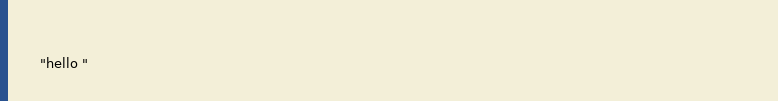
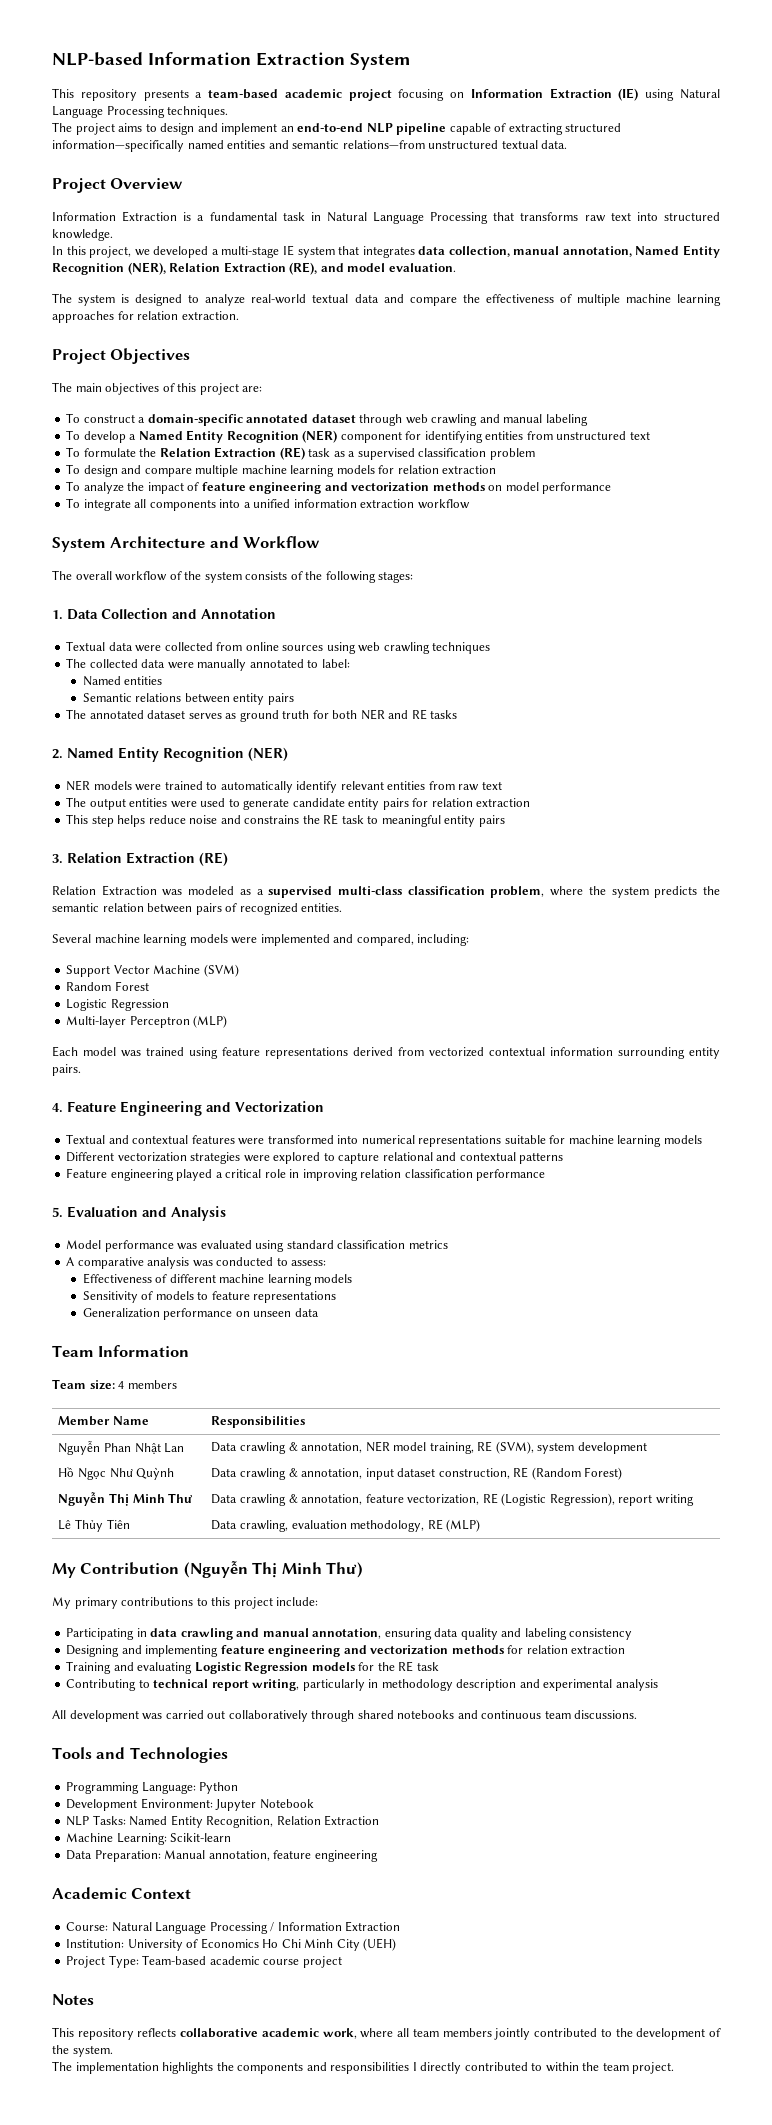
[40,57,88,68] "hello " -> [52,52,411,70] [52,88,720,101] [52,106,229,118] [52,122,622,135] [52,140,568,152] [52,178,184,193] [52,211,720,224] [52,229,113,241] [52,245,720,258] [52,262,456,275] [52,293,721,306] [52,311,239,323] [52,348,191,364] [52,382,263,395] [66,413,588,426] [66,430,650,443] [66,447,535,460] [66,464,497,477] [66,481,612,494] [66,498,470,511] [52,536,321,552] [52,570,414,583] [52,608,276,620] [66,641,491,654] [66,658,350,671] [82,676,163,686] [82,693,294,705] [66,709,458,722] [52,747,288,762] [66,780,502,793] [66,797,531,810] [66,814,505,827] [52,852,228,866] [52,885,720,898] [52,903,343,915] [52,934,470,946] [66,964,239,977] [66,981,149,991] [66,999,169,1011] [66,1015,228,1028] [52,1046,720,1059] [52,1064,81,1076] [52,1101,324,1116] [66,1134,702,1147] [66,1152,564,1164] [66,1168,546,1181] [52,1206,226,1221] [66,1240,448,1252] [66,1257,327,1269] [82,1273,353,1286] [82,1291,337,1303] [82,1308,319,1320] [52,1345,190,1357] [52,1379,177,1390] [58,1416,149,1426] [211,1416,306,1428] [58,1440,185,1455] [211,1441,647,1454] [58,1467,175,1480] [211,1467,623,1480] [58,1492,194,1506] [211,1493,694,1506] [58,1519,130,1532] [211,1519,481,1532] [52,1561,364,1578] [52,1597,319,1609] [66,1628,633,1640] [66,1645,626,1657] [66,1661,439,1674] [66,1679,658,1691] [52,1710,638,1722] [52,1747,228,1763] [66,1782,239,1794] [66,1798,314,1811] [66,1815,380,1828] [66,1833,232,1845] [66,1850,378,1862] [52,1887,192,1899] [66,1921,401,1934] [66,1938,397,1951] [66,1955,342,1968] [52,1994,94,2005] [52,2027,722,2040] [52,2045,113,2057] [52,2061,675,2074] NLP-based Information Extraction System // This repository presents a team-based academic project focusing on Information Extraction (IE) using Natural Language Processing techniques. // The project aims to design and implement an end-to-end NLP pipeline capable of extracting structured information—specifically named entities and semantic relations—from unstructured textual data. // Project Overview // Information Extraction is a fundamental task in Natural Language Processing that transforms raw text into structured knowledge. // In this project, we developed a multi-stage IE system that integrates data collection, manual annotation, Named Entity Recognition (NER), Relation Extraction (RE), and model evaluation. // The system is designed to analyze real-world textual data and compare the effectiveness of multiple machine learning approaches for relation extraction. // Project Objectives // The main objectives of this project are: // To construct a domain-specific annotated dataset through web crawling and manual labeling // To develop a Named Entity Recognition (NER) component for identifying entities from unstructured text // To formulate the Relation Extraction (RE) task as a supervised classification problem // To design and compare multiple machine learning models for relation extraction // To analyze the impact of feature engineering and vectorization methods on model performance // To integrate all components into a unified information extraction workflow // System Architecture and Workflow // The overall workflow of the system consists of the following stages: // 1. Data Collection and Annotation // Textual data were collected from online sources using web crawling techniques // The collected data were manually annotated to label: // Named entities // Semantic relations between entity pairs // The annotated dataset serves as ground truth for both NER and RE tasks // 2. Named Entity Recognition (NER) // NER models were trained to automatically identify relevant entities from raw text // The output entities were used to generate candidate entity pairs for relation extraction // This step helps reduce noise and constrains the RE task to meaningful entity pairs // 3. Relation Extraction (RE) // Relation Extraction was modeled as a supervised multi-class classification problem, where the system predicts the semantic relation between pairs of recognized entities. // Several machine learning models were implemented and compared, including: // Support Vector Machine (SVM) // Random Forest // Logistic Regression // Multi-layer Perceptron (MLP) // Each model was trained using feature representations derived from vectorized contextual information surrounding entity pairs. // 4. Feature Engineering and Vectorization // Textual and contextual features were transformed into numerical representations suitable for machine learning models // Different vectorization strategies were explored to capture relational and contextual patterns // Feature engineering played a critical role in improving relation classification performance // 5. Evaluation and Analysis // Model performance was evaluated using standard classification metrics // A comparative analysis was conducted to assess: // Effectiveness of different machine learning models // Sensitivity of models to feature representations // Generalization performance on unseen data // Team Information // Team size: 4 members // Member Name | Responsibilities // Nguyễn Phan Nhật Lan | Data crawling & annotation, NER model training, RE (SVM), system development // Hồ Ngọc Như Quỳnh | Data crawling & annotation, input dataset construction, RE (Random Forest) // Nguyễn Thị Minh Thư | Data crawling & annotation, feature vectorization, RE (Logistic Regression), report writing // Lê Thủy Tiên | Data crawling, evaluation methodology, RE (MLP) // My Contribution (Nguyễn Thị Minh Thư) // My primary contributions to this project include: // Participating in data crawling and manual annotation, ensuring data quality and labeling consistency // Designing and implementing feature engineering and vectorization methods for relation extraction // Training and evaluating Logistic Regression models for the RE task // Contributing to technical report writing, particularly in methodology description and experimental analysis // All development was carried out collaboratively through shared notebooks and continuous team discussions. // Tools and Technologies // Programming Language: Python // Development Environment: Jupyter Notebook // NLP Tasks: Named Entity Recognition, Relation Extraction // Machine Learning: Scikit-learn // Data Preparation: Manual annotation, feature engineering // Academic Context // Course: Natural Language Processing / Information Extraction // Institution: University of Economics Ho Chi Minh City (UEH) // Project Type: Team-based academic course project // Notes // This repository reflects collaborative academic work, where all team members jointly contributed to the development of the system. // The implementation highlights the components and responsibilities I directly contributed to within the team project.

